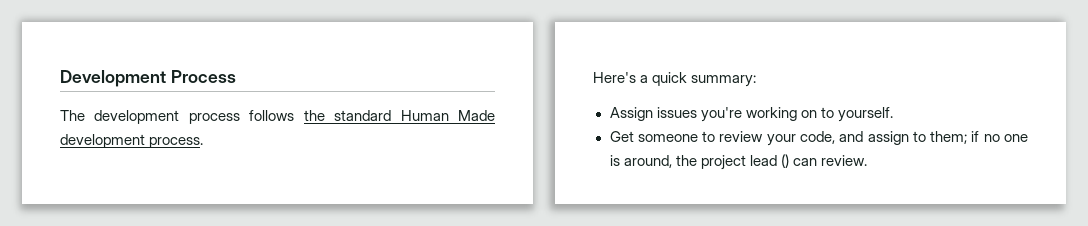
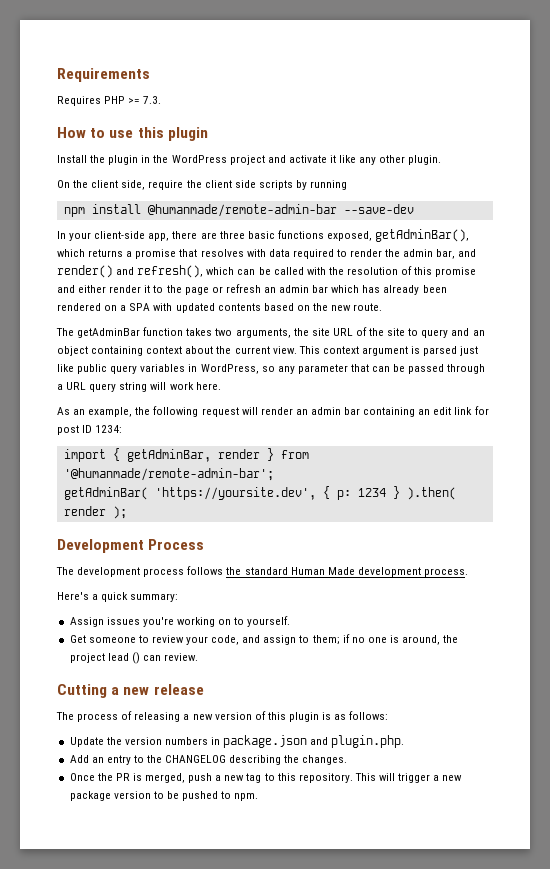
(60, 78) none -> [57,68,150,82] [57,96,162,106] [57,127,208,141] [57,155,442,165] [57,180,348,190] [63,204,414,217] [57,229,470,242] [57,249,477,259] [57,265,477,278] [57,284,447,295] [57,303,383,313] [56,327,485,338] [57,346,479,356] [57,364,486,374] [57,382,221,392] [57,406,489,417] [57,425,123,435] [63,448,309,462] [63,468,274,481] [63,486,456,500] [63,506,127,519] Requirements // Requires PHP >= 7.3. // How to use this plugin // Install the plugin in the WordPress project and activate it like any other plugin. // On the client side, require the client side scripts by running // npm install @humanmade/remote-admin-bar --save-dev // In your client-side app, there are three basic functions exposed, getAdminBar(), which returns a promise that resolves with data required to render the admin bar, and render() and refresh(), which can be called with the resolution of this promise and either render it to the page or refresh an admin bar which has already been rendered on a SPA with updated contents based on the new route. // The getAdminBar function takes two arguments, the site URL of the site to query and an object containing context about the current view. This context argument is parsed just like public query variables in WordPress, so any parameter that can be passed through a URL query string will work here. // As an example, the following request will render an admin bar containing an edit link for post ID 1234: // import { getAdminBar, render } from '@humanmade/remote-admin-bar'; // getAdminBar( 'https://yoursite.dev', { p: 1234 } ).then( render ); //
(867, 160) none -> [57,684,204,698] [56,711,389,722] [69,735,405,748] [69,755,348,765] [69,773,463,783] [69,791,259,801] // Cutting a new release // The process of releasing a new version of this plugin is as follows: // Update the version numbers in package.json and plugin.php. // Add an entry to the CHANGELOG describing the changes. // Once the PR is merged, push a new tag to this repository. This will trigger a new package version to be pushed to npm.

